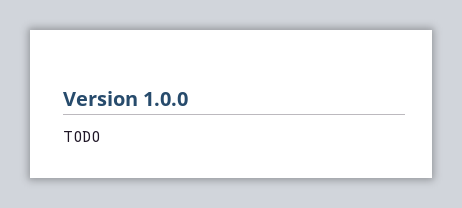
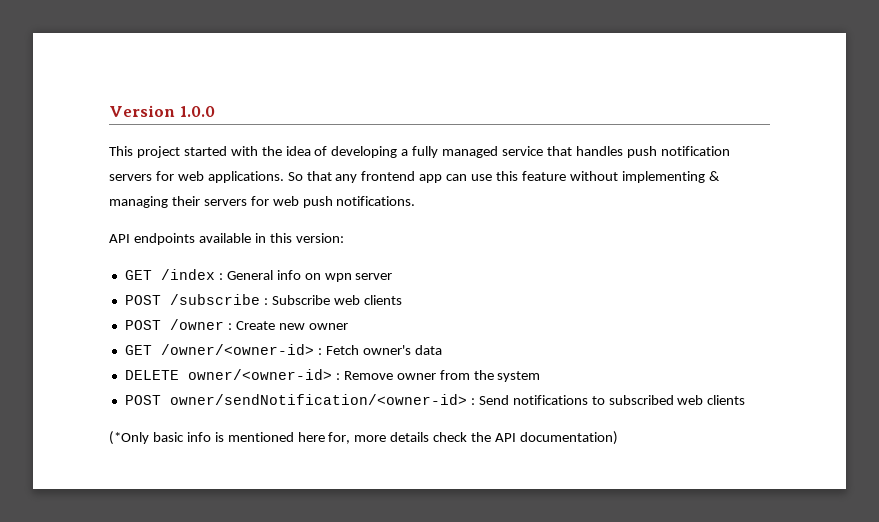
[63,131,100,142] TODO -> [109,146,730,158] [109,171,720,183] [109,196,416,208] [109,233,344,245] [124,269,393,282] [124,294,402,305] [124,319,348,330] [124,344,442,355] [124,369,541,382] [124,394,746,405] [109,431,618,445] This project started with the idea of developing a fully managed service that handles push notification servers for web applications. So that any frontend app can use this feature without implementing & managing their servers for web push notifications. // API endpoints available in this version: // GET /index : General info on wpn server // POST /subscribe : Subscribe web clients // POST /owner : Create new owner // GET /owner/<owner-id> : Fetch owner's data // DELETE owner/<owner-id> : Remove owner from the system // POST owner/sendNotification/<owner-id> : Send notifications to subscribed web clients // (*Only basic info is mentioned here for, more details check the API documentation)

